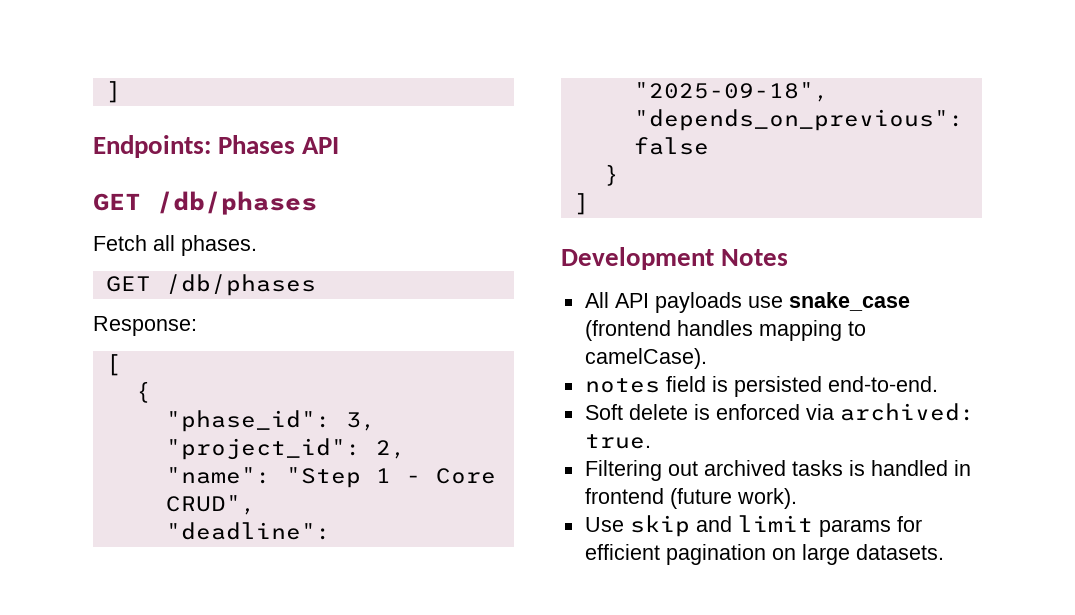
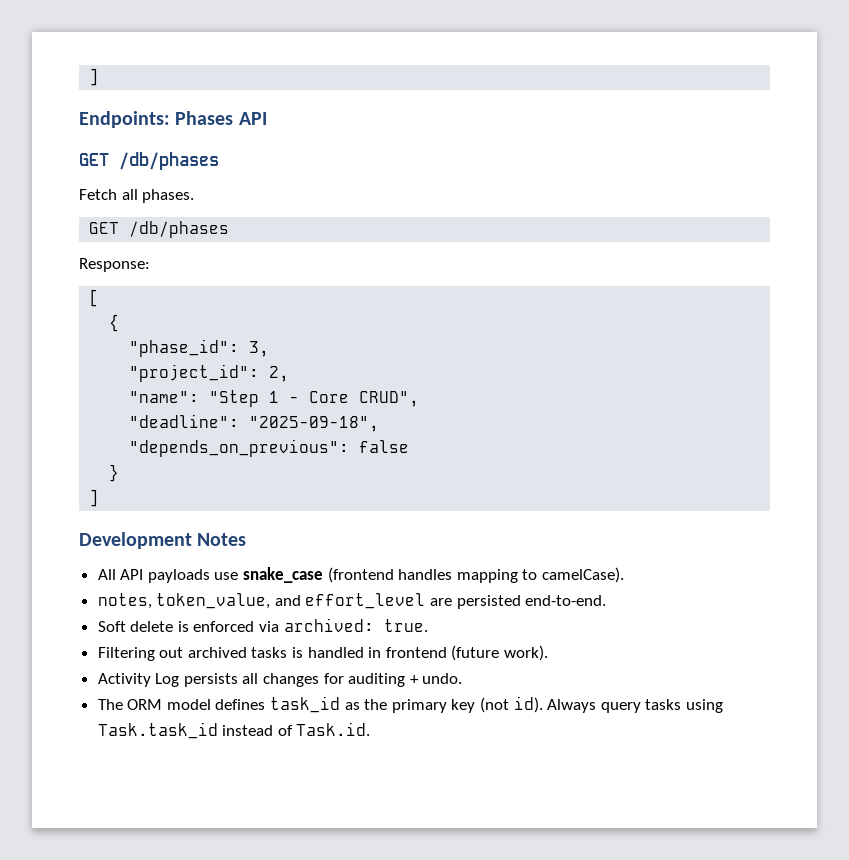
[584,376,728,393] notes field is -> [97,593,453,609] notes, token_value, and effort_level are
[584,515,922,537] [584,544,944,565] Use skip and limit params for efficient pagination on large datasets. -> [97,673,463,687] [97,696,723,713] [97,722,371,739] Activity Log persists all changes for auditing + undo. // The ORM model defines task_id as the primary key (not id). Always query tasks using Task.task_id instead of Task.id.

